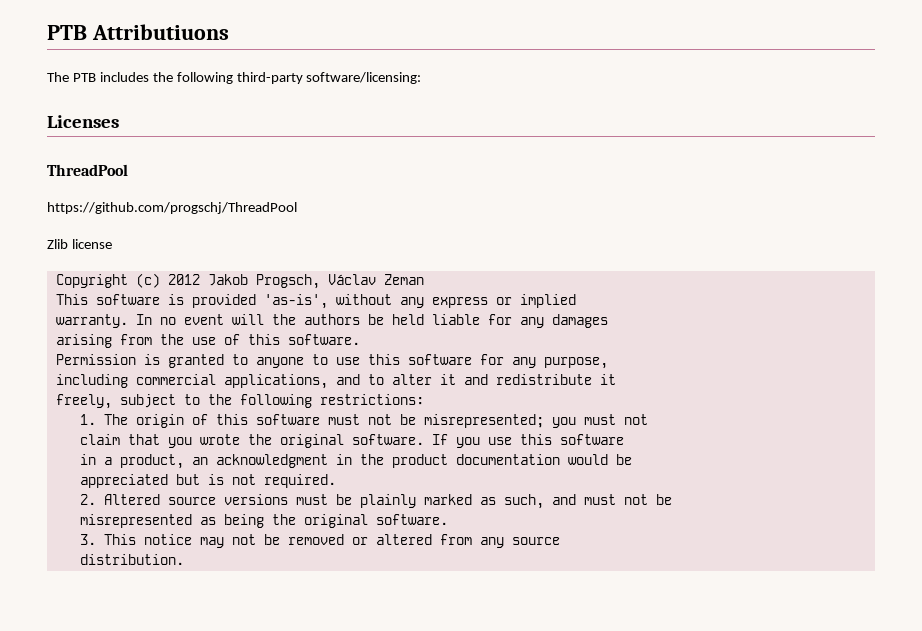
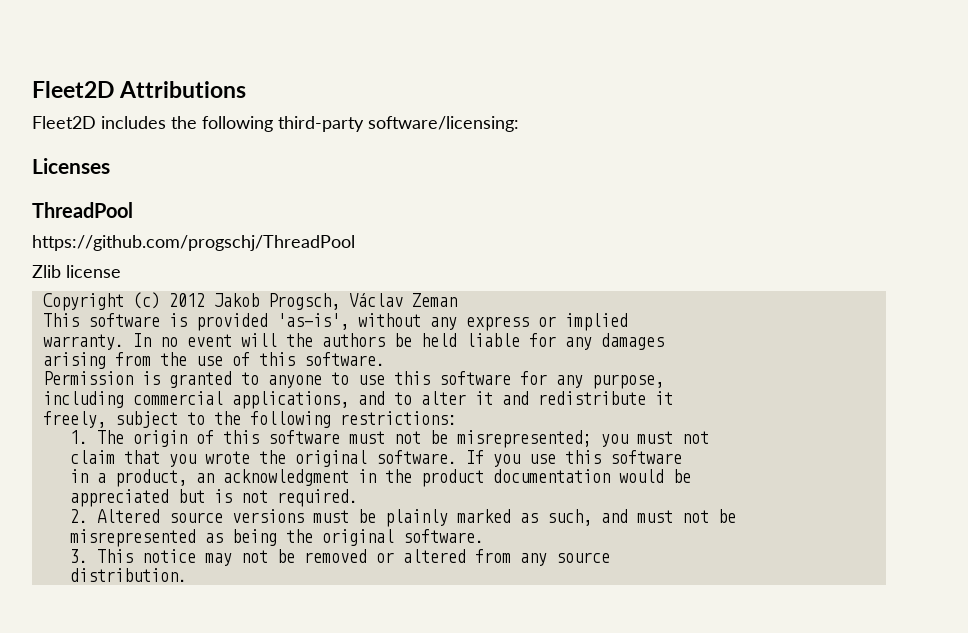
[47,24,229,40] [47,72,96,82] PTB Attributiuons // The PTB -> [32,81,247,98] [32,116,96,129] Fleet2D Attributions // Fleet2D

